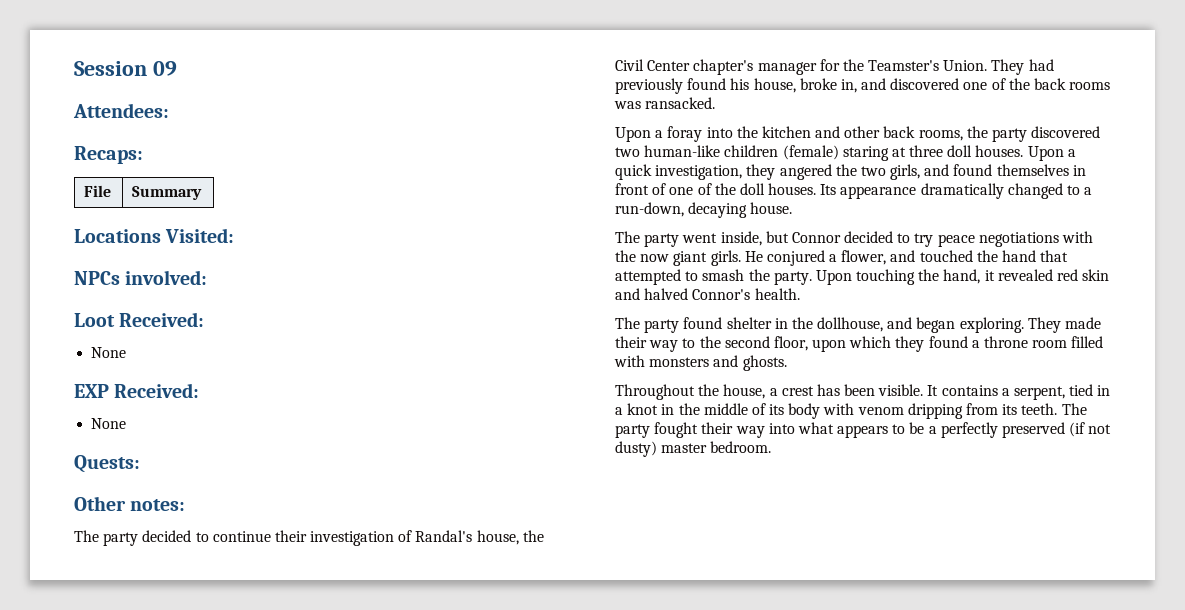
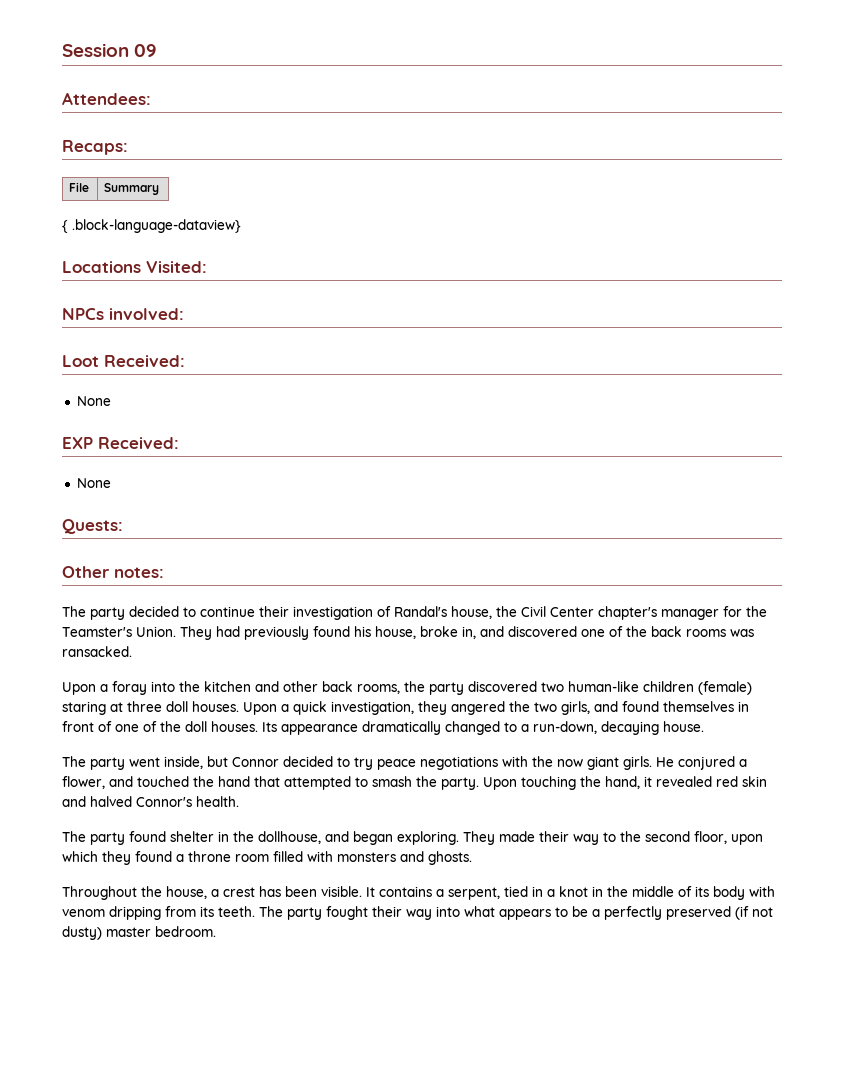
(203, 193) none -> [62,219,241,233] // { .block-language-dataview}

